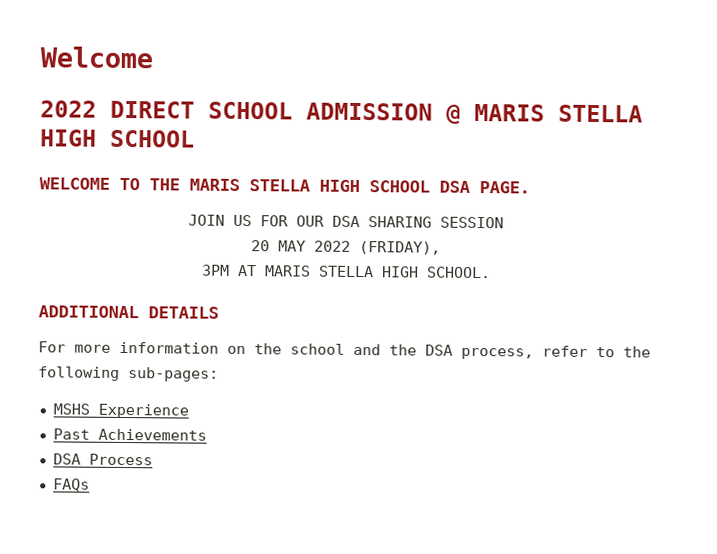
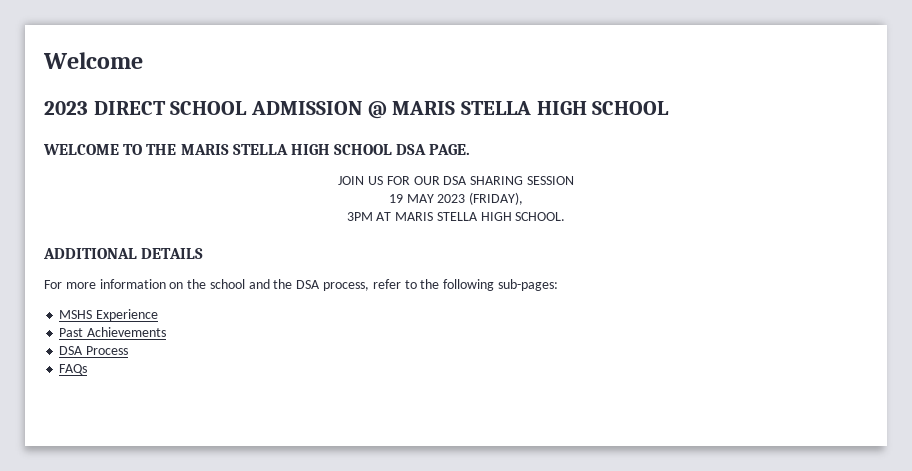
[40,100,97,118] 2022 -> [44,101,88,115] 2023
[251,240,351,252] 20 MAY 2022 -> [388,194,466,203] 19 MAY 2023

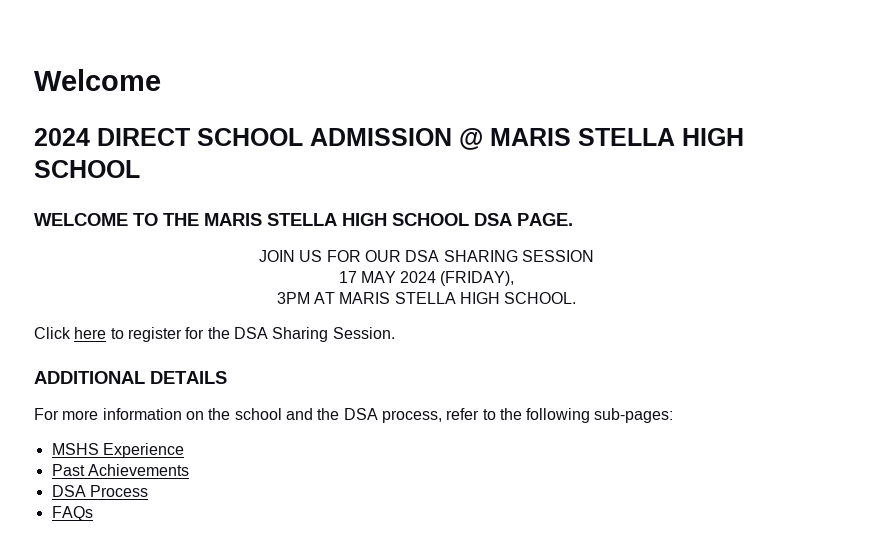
[44,101,88,115] 2023 -> [34,128,90,146] 2024
[388,194,466,203] 19 MAY 2023 -> [338,271,437,283] 17 MAY 2024
(566, 216) none -> [34,327,395,342] // Click here to register for the DSA Sharing Session.

